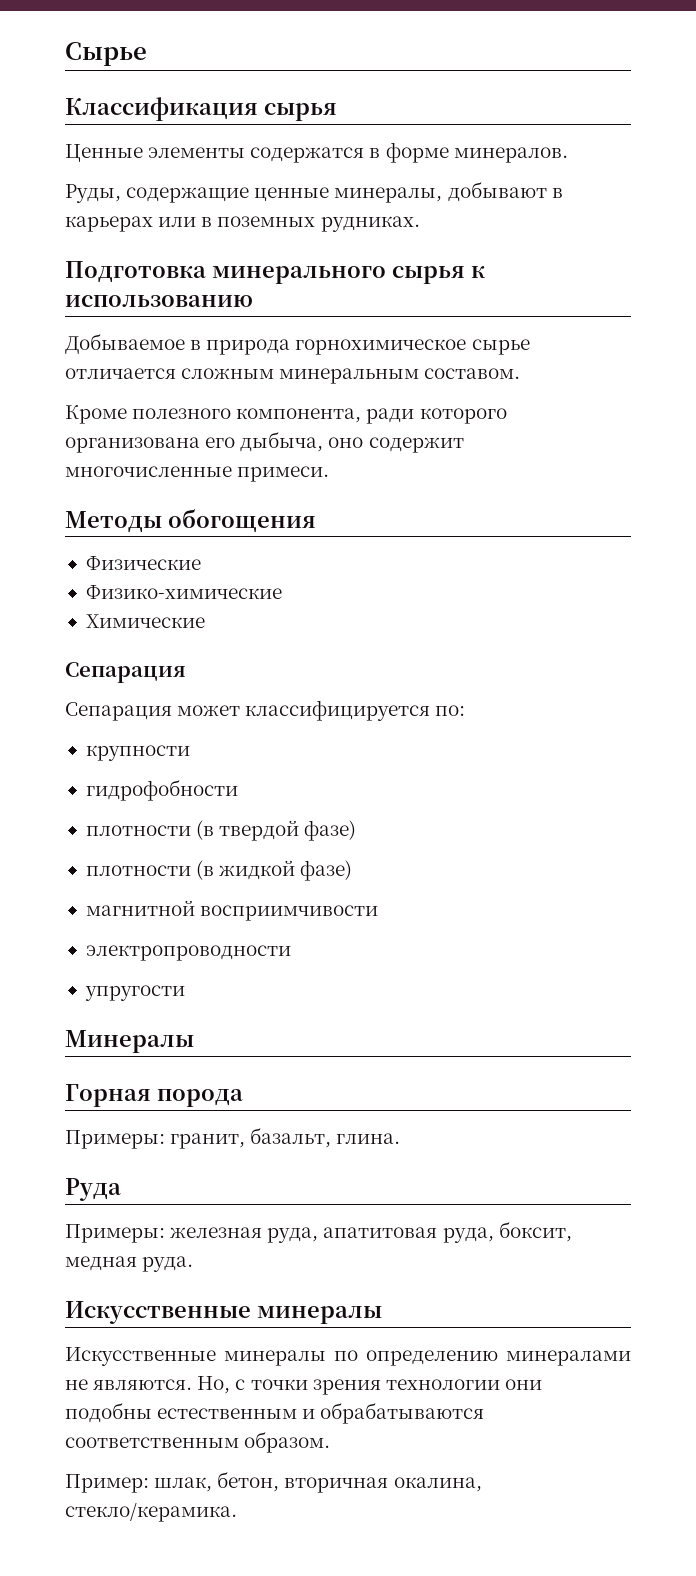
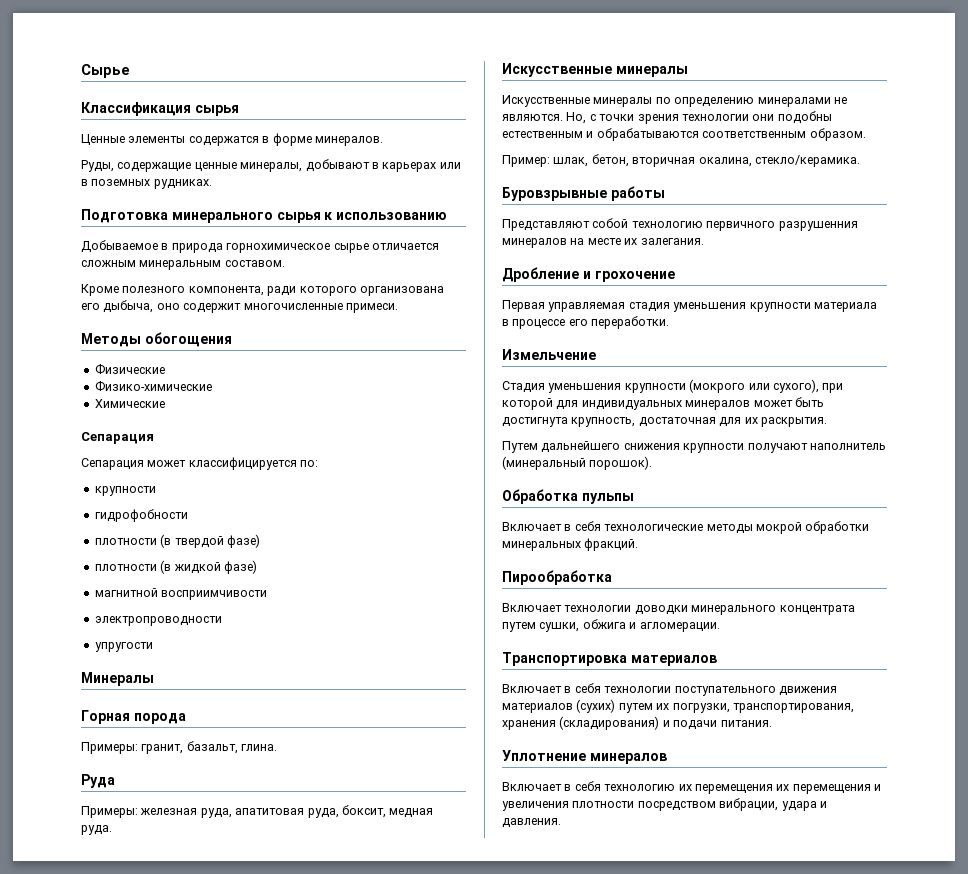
(237, 1512) none -> [502,186,665,201] [502,218,858,231] [502,238,704,248] [502,267,675,282] [502,300,877,312] [502,316,670,329] [502,349,596,360] [502,379,844,393] [502,397,824,410] [502,417,827,427] [502,441,886,453] [502,456,653,470] [502,489,634,504] [502,521,870,534] [502,538,639,551] [502,570,612,585] [502,603,855,615] [502,619,720,632] [502,652,717,666] [502,683,837,696] [502,699,854,713] [502,716,772,730] [502,750,667,764] [502,781,881,794] [502,798,827,811] [502,818,561,828] // Буровзрывные работы // Представляют собой технологию первичного разрушенния минералов на месте их залегания. // Дробление и грохочение // Первая управляемая стадия уменьшения крупности материала в процессе его переработки. // Измельчение // Стадия уменьшения крупности (мокрого или сухого), при которой для индивидуальных минералов может быть достигнута крупность, достаточная для их раскрытия. // Путем дальнейшего снижения крупности получают наполнитель (минеральный порошок). // Обработка пульпы // Включает в себя технологические методы мокрой обработки минеральных фракций. // Пирообработка // Включает технологии доводки минерального концентрата путем сушки, обжига и агломерации. // Транспортировка материалов // Включает в себя технологии поступательного движения материалов (сухих) путем их погрузки, транспортирования, хранения (складирования) и подачи питания. // Уплотнение минералов // Включает в себя технологию их перемещения их перемещения и увеличения плотности посредством вибрации, удара и давления.

